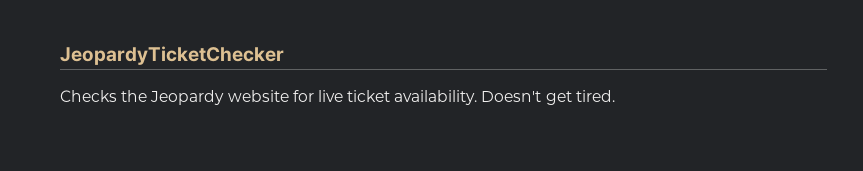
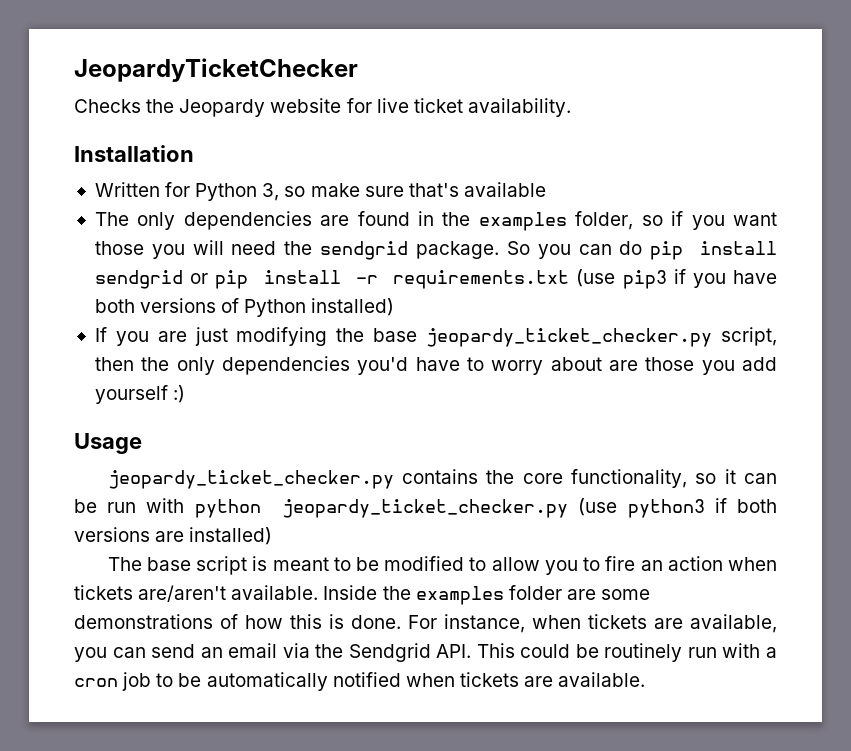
[481,90,615,105] Doesn't get tired. -> [74,145,194,162] [94,182,546,201] [94,211,777,231] [94,240,777,260] [94,269,778,289] [94,298,395,317] [94,327,777,347] [94,356,777,375] [94,385,186,404] [74,433,142,454] [107,469,777,489] [74,498,778,518] [74,527,273,545] [107,556,777,575] [74,585,651,605] [74,614,777,633] [74,643,777,662] [74,672,646,691] // Installation // Written for Python 3, so make sure that's available // The only dependencies are found in the examples folder, so if you want those you will need the sendgrid package. So you can do pip install sendgrid or pip install -r requirements.txt (use pip3 if you have both versions of Python installed) // If you are just modifying the base jeopardy_ticket_checker.py script, then the only dependencies you'd have to worry about are those you add yourself :) // Usage // jeopardy_ticket_checker.py contains the core functionality, so it can be run with python jeopardy_ticket_checker.py (use python3 if both versions are installed) // The base script is meant to be modified to allow you to fire an action when tickets are/aren't available. Inside the examples folder are some demonstrations of how this is done. For instance, when tickets are available, you can send an email via the Sendgrid API. This could be routinely run with a cron job to be automatically notified when tickets are available.

